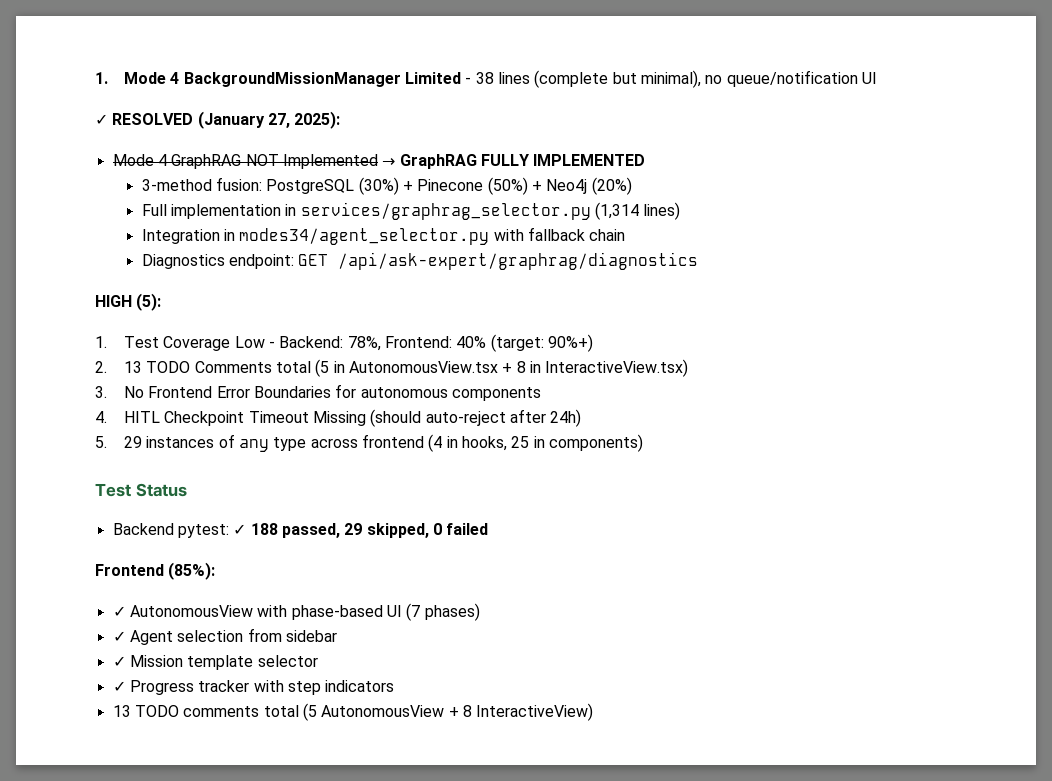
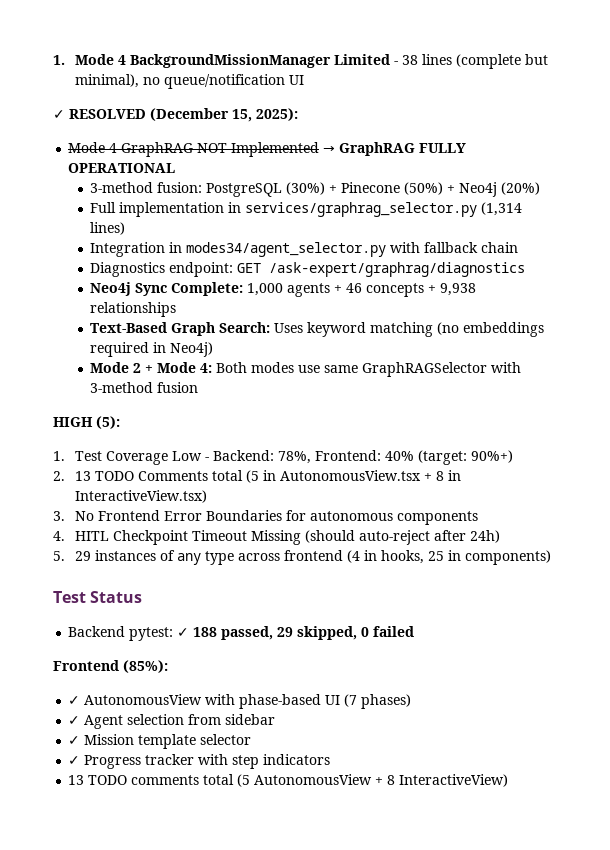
[197,111,290,129] (January 27, -> [150,108,252,122] (December 15,
[533,154,646,166] IMPLEMENTED -> [68,163,176,173] OPERATIONAL
[338,252,699,270] /api/ask-expert/graphrag/diagnostics -> [269,262,526,277] [90,282,477,297] [90,302,177,317] [90,322,545,337] [90,342,214,357] [90,362,522,377] [90,382,199,393] /ask-expert/graphrag/diagnostics // Neo4j Sync Complete: 1,000 agents + 46 concepts + 9,938 relationships // Text-Based Graph Search: Uses keyword matching (no embeddings required in Neo4j) // Mode 2 + Mode 4: Both modes use same GraphRAGSelector with 3-method fusion

